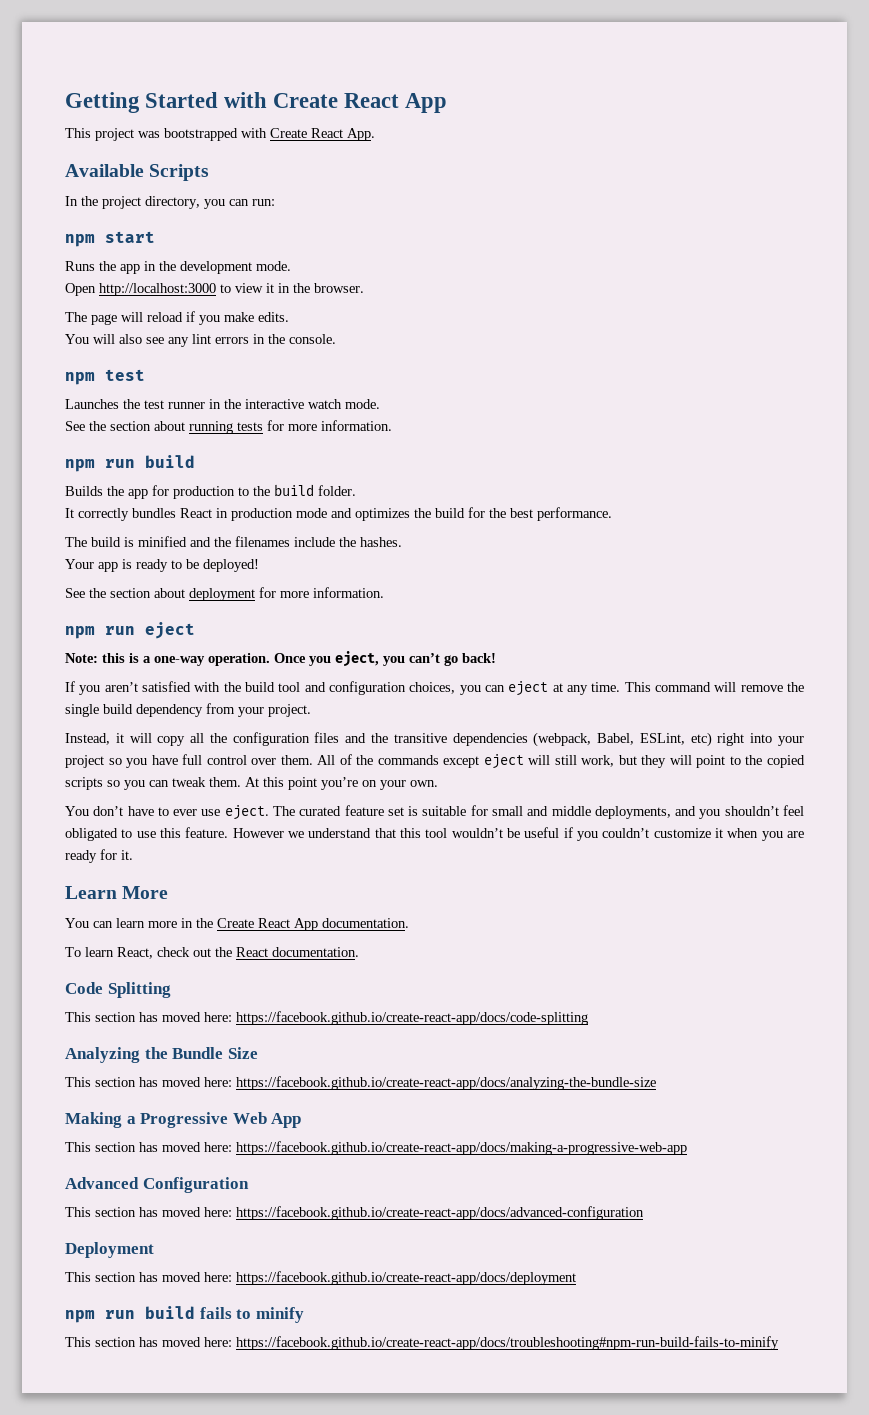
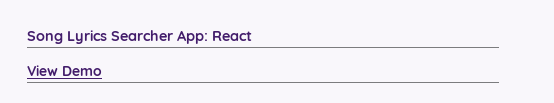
[65,92,448,113] [65,128,375,141] [65,164,210,181] [65,196,275,209] [65,231,155,247] [65,261,291,274] [65,283,364,296] [65,311,289,325] [65,334,336,347] [65,369,145,385] [65,399,380,409] [65,420,392,434] [65,455,195,472] [65,484,356,499] [65,507,612,521] [65,536,402,547] [65,559,259,572] [65,587,384,601] [65,622,195,639] [65,651,496,667] [65,681,805,696] [65,703,311,717] [65,732,805,747] [65,754,805,769] [65,777,438,790] [65,805,805,820] [65,827,805,841] [65,849,133,863] [65,886,169,899] [65,918,409,931] [65,947,359,959] [65,982,171,998] [65,1011,588,1025] [65,1047,258,1063] [65,1076,656,1090] [65,1112,302,1128] [65,1141,687,1155] [65,1177,249,1193] [65,1206,644,1220] [65,1242,154,1258] [65,1271,576,1285] [65,1306,304,1323] [65,1336,779,1350] Getting Started with Create React App // This project was bootstrapped with Create React App. // Available Scripts // In the project directory, you can run: // npm start // Runs the app in the development mode. // Open http://localhost:3000 to view it in the browser. // The page will reload if you make edits. // You will also see any lint errors in the console. // npm test // Launches the test runner in the interactive watch mode. // See the section about running tests for more information. // npm run build // Builds the app for production to the build folder. // It correctly bundles React in production mode and optimizes the build for the best performance. // The build is minified and the filenames include the hashes. // Your app is ready to be deployed! // See the section about deployment for more information. // npm run eject // Note: this is a one-way operation. Once you eject, you can’t go back! // If you aren’t satisfied with the build tool and configuration choices, you can eject at any time. This command will remove the single build dependency from your project. // Instead, it will copy all the configuration files and the transitive dependencies (webpack, Babel, ESLint, etc) right into your project so you have full control over them. All of the commands except eject will still work, but they will point to the copied scripts so you can tweak them. At this point you’re on your own. // You don’t have to ever use eject. The curated feature set is suitable for small and middle deployments, and you shouldn’t feel obligated to use this feature. However we understand that this tool wouldn’t be useful if you couldn’t customize it when you are ready for it. // Learn More // You can learn more in the Create React App documentation. // To learn React, check out the React documentation. // Code Splitting // This section has moved here: https://facebook.github.io/create-react-app/docs/code-splitting // Analyzing the Bundle Size // This section has moved here: https://facebook.github.io/create-react-app/docs/analyzing-the-bundle-size // Making a Progressive Web App // This section has moved here: https://facebook.github.io/create-react-app/docs/making-a-progressive-web-app // Advanced Configuration // This section has moved here: https://facebook.github.io/create-react-app/docs/advanced-configuration // Deployment // This section has moved here: https://facebook.github.io/create-react-app/docs/deployment // npm run build fails to minify // This section has moved here: https://facebook.github.io/create-react-app/docs/troubleshooting#npm-run-build-fails-to-minify -> [27,30,252,44] [27,65,102,76] Song Lyrics Searcher App: React // View Demo

